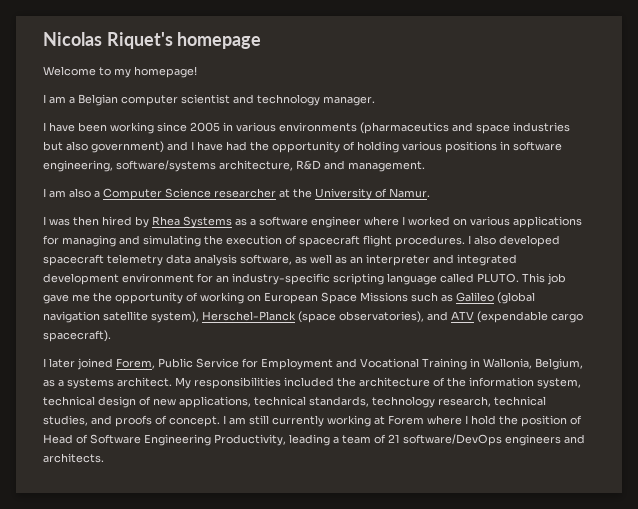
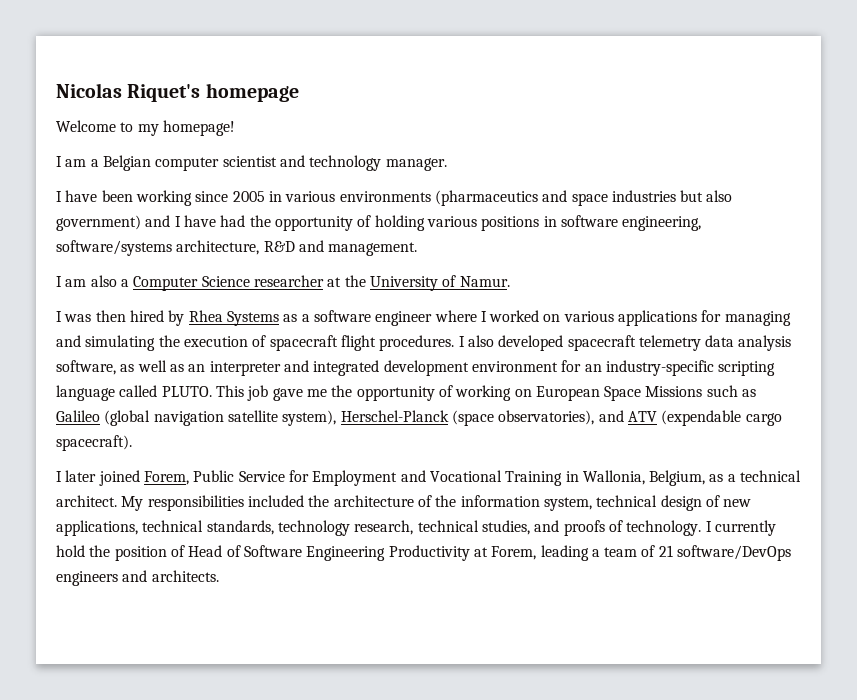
[67,378,114,389] systems -> [740,470,802,482] technical
[169,415,468,427] concept. I am still currently working at Forem where I -> [626,520,776,536] technology. I currently
[214,434,286,446] Productivity, -> [388,545,537,561] Productivity at Forem,

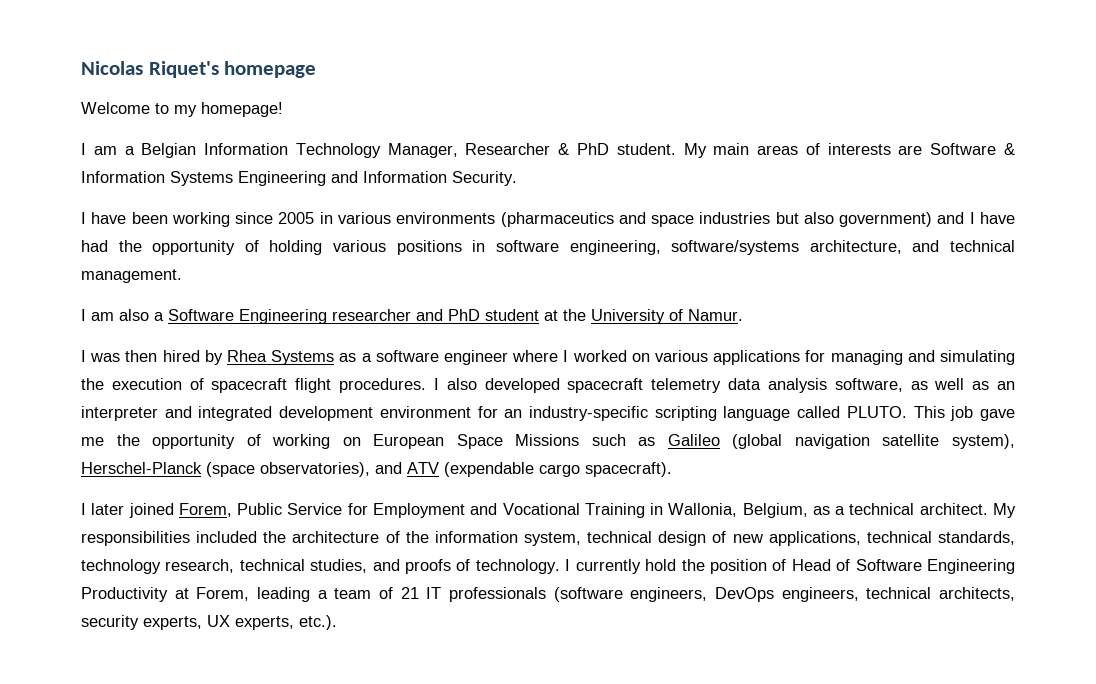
[155,155,447,171] computer scientist and technology manager. -> [204,143,1016,158] [81,171,517,186] Information Technology Manager, Researcher & PhD student. My main areas of interests are Software & Information Systems Engineering and Information Security.
[263,240,324,252] R&D and -> [912,240,1016,252] and technical
[133,275,324,291] Computer Science researcher -> [168,309,539,324] Software Engineering researcher and PhD student
[677,545,792,561] [56,570,219,586] software/DevOps engineers and architects. -> [426,587,1015,602] [81,615,337,630] IT professionals (software engineers, DevOps engineers, technical architects, security experts, UX experts, etc.).

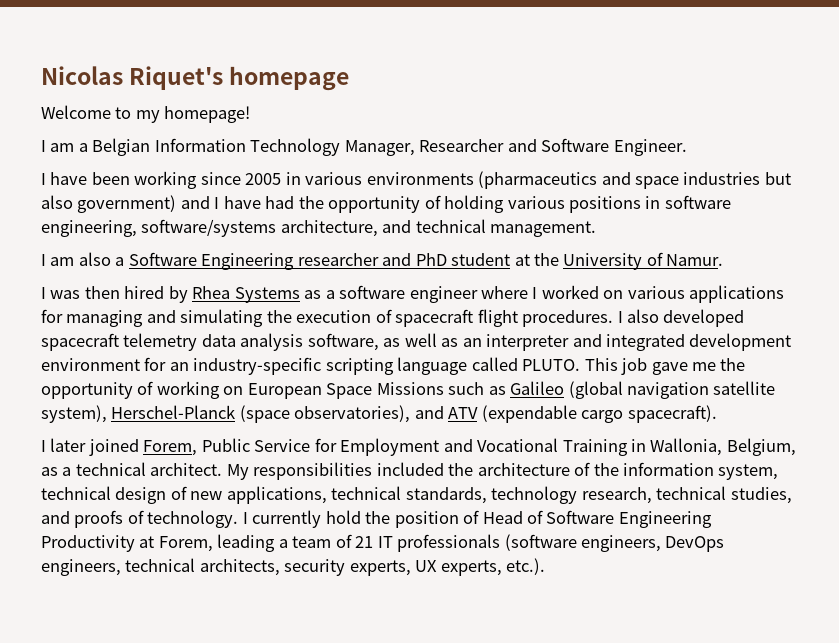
[558,143,1016,158] [81,171,517,186] & PhD student. My main areas of interests are Software & Information Systems Engineering and Information Security. -> [507,138,687,156] and Software Engineer.

